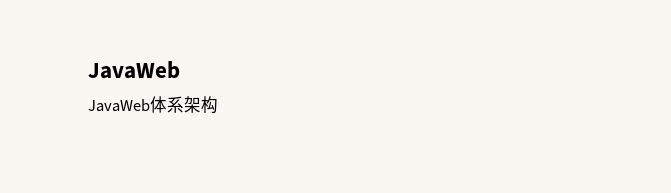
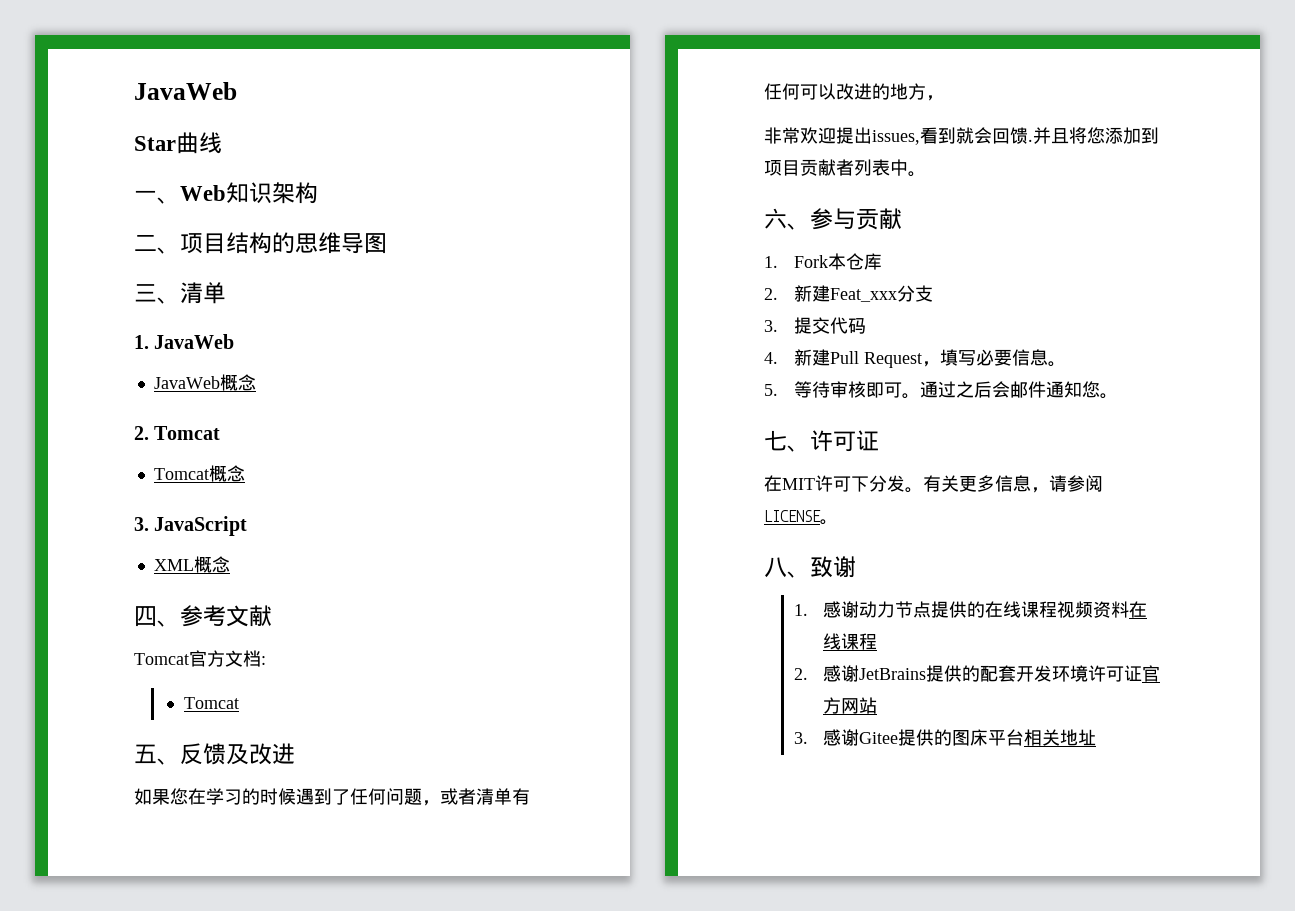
[88,61,180,79] [88,96,218,114] JavaWeb // JavaWeb体系架构 -> [134,82,237,100] [134,132,222,154] [134,182,318,204] [134,232,387,254] [134,282,226,304] [134,334,235,349] [153,374,256,391] [134,426,221,440] [153,465,245,482] [134,516,248,536] [153,556,230,573] [134,605,272,627] [134,650,266,667] [183,697,239,709] [134,743,295,765] [134,788,530,806] [764,83,944,101] [764,127,1159,145] [764,159,926,177] [764,208,902,230] [764,253,882,270] [764,285,933,302] [764,317,866,334] [764,349,1066,368] [764,381,1118,399] [764,430,879,452] [764,475,1103,493] [764,510,838,525] [764,556,856,578] [793,601,1148,618] [823,633,878,650] [793,665,1161,682] [823,697,878,714] [793,729,1097,746] JavaWeb // Star曲线 // 一、Web知识架构 // 二、项目结构的思维导图 // 三、清单 // 1. JavaWeb // JavaWeb概念 // 2. Tomcat // Tomcat概念 // 3. JavaScript // XML概念 // 四、参考文献 // Tomcat官方文档: // Tomcat // 五、反馈及改进 // 如果您在学习的时候遇到了任何问题，或者清单有任何可以改进的地方， // 非常欢迎提出issues,看到就会回馈.并且将您添加到项目贡献者列表中。 // 六、参与贡献 // 1. Fork本仓库 // 2.新建Feat_xxx分支 // 3.提交代码 // 4.新建Pull Request，填写必要信息。 // 5.等待审核即可。通过之后会邮件通知您。 // 七、许可证 // 在MIT许可下分发。有关更多信息，请参阅LICENSE。 // 八、致谢 // 1.感谢动力节点提供的在线课程视频资料在线课程 // 2.感谢JetBrains提供的配套开发环境许可证官方网站 // 3.感谢Gitee提供的图床平台相关地址

